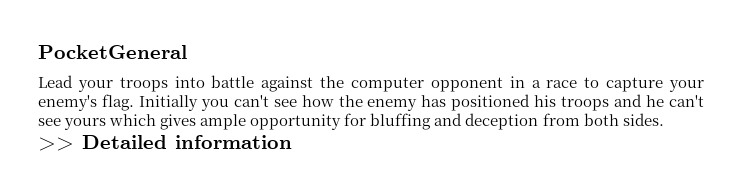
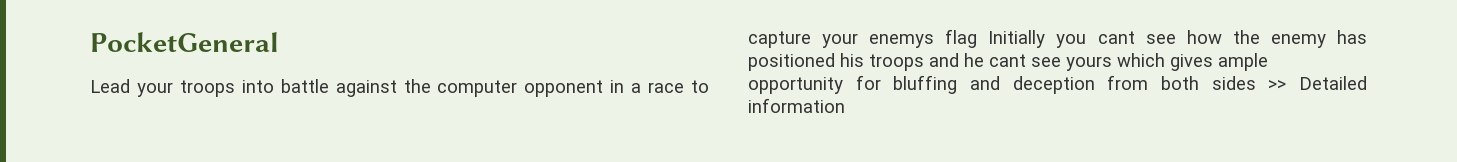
[38,94,134,111] enemy's flag. -> [869,29,978,48] enemys flag
[233,95,269,107] can't -> [1097,31,1135,44] cant
[668,95,704,107] can't -> [989,54,1026,67] cant
[622,113,664,126] sides. // -> [1211,76,1256,90] sides

